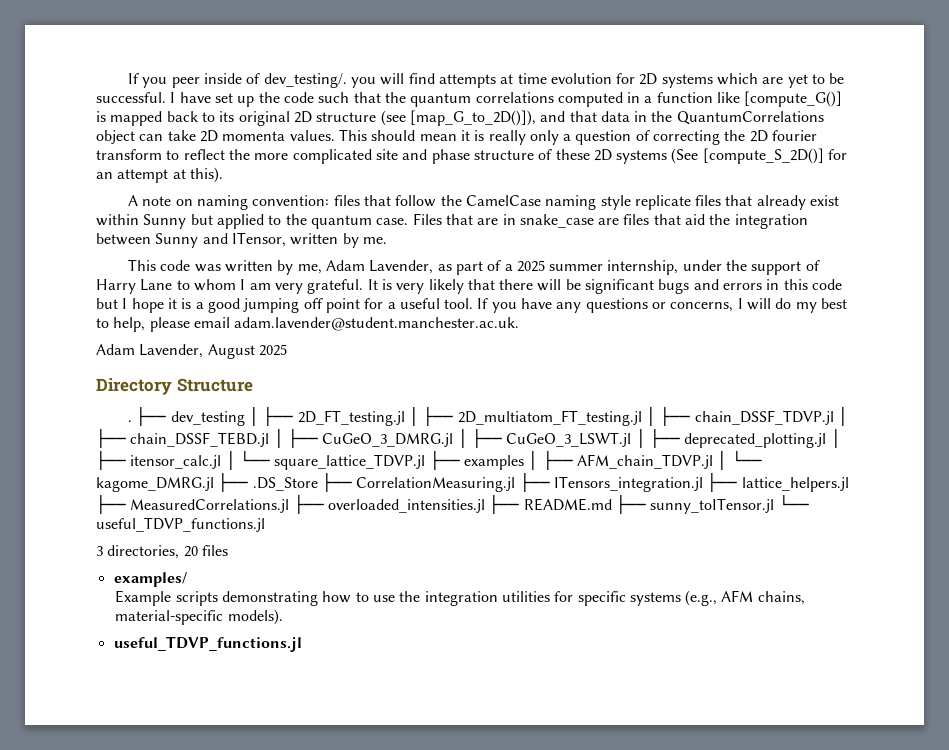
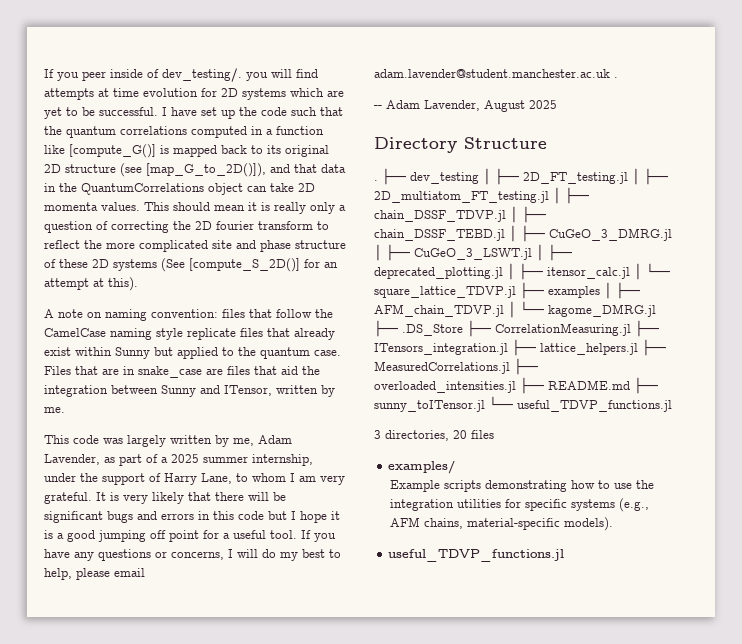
(221, 268) none -> [127,435,166,447] largely
[140,279,173,291] Lane -> [201,473,232,484] Lane,
[234,317,520,331] adam.lavender@student.manchester.ac.uk. // -> [374,69,618,78] [374,105,382,109] adam.lavender@student.manchester.ac.uk . // --

